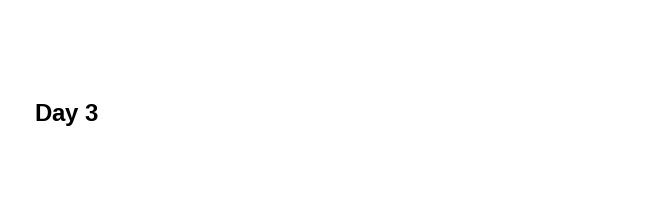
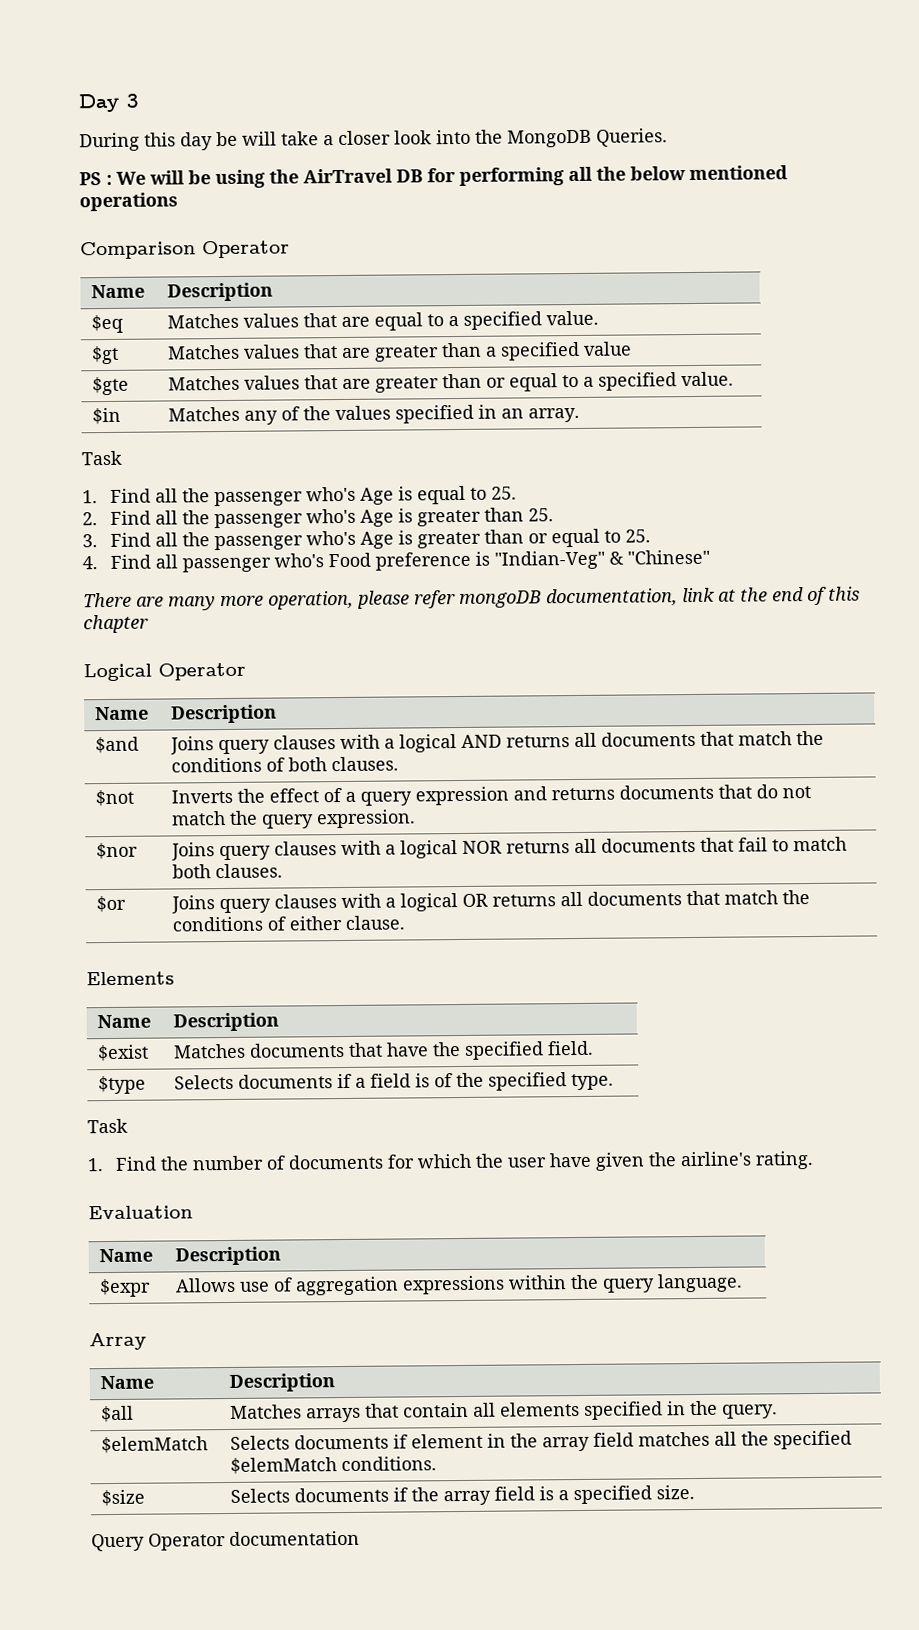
(98, 112) none -> [79,128,668,152] [79,165,788,189] [79,192,178,212] [80,240,290,260] [91,284,146,299] [167,282,274,302] [91,314,124,334] [167,310,600,331] [91,345,120,365] [167,341,633,362] [92,376,130,396] [168,371,735,393] [92,407,122,425] [168,404,581,425] [81,450,122,466] [82,485,517,507] [82,507,554,529] [82,528,651,551] [82,549,710,573] [83,586,860,611] [83,614,149,634] [83,662,246,682] [95,706,150,721] [171,704,278,724] [95,736,140,754] [170,730,825,755] [171,756,400,773] [95,789,135,807] [171,784,812,806] [171,809,417,829] [96,842,139,860] [171,836,848,861] [172,863,284,879] [96,895,127,913] [171,889,811,914] [172,915,406,932] [86,971,175,986] [97,1014,152,1029] [173,1012,280,1032] [97,1044,150,1062] [173,1040,595,1060] [98,1075,147,1095] [174,1072,615,1091] [87,1118,128,1134] [87,1150,814,1172] [88,1205,193,1220] [99,1248,154,1263] [175,1246,282,1266] [99,1278,152,1298] [175,1273,744,1296] [89,1332,147,1351] [100,1375,155,1390] [229,1373,336,1392] [101,1405,135,1423] [230,1400,779,1423] [101,1436,209,1454] [230,1430,853,1452] [230,1456,438,1474] [101,1489,146,1507] [230,1485,696,1506] [91,1530,360,1552] // During this day be will take a closer look into the MongoDB Queries. // PS : We will be using the AirTravel DB for performing all the below mentioned operations // Comparison Operator // Name | Description // $eq | Matches values that are equal to a specified value. // $gt | Matches values that are greater than a specified value // $gte | Matches values that are greater than or equal to a specified value. // $in | Matches any of the values specified in an array. // Task // 1. Find all the passenger who's Age is equal to 25. // 2. Find all the passenger who's Age is greater than 25. // 3. Find all the passenger who's Age is greater than or equal to 25. // 4. Find all passenger who's Food preference is "Indian-Veg" & "Chinese" // There are many more operation, please refer mongoDB documentation, link at the end of this chapter // Logical Operator // Name | Description // $and | Joins query clauses with a logical AND returns all documents that match the conditions of both clauses. // $not | Inverts the effect of a query expression and returns documents that do not match the query expression. // $nor | Joins query clauses with a logical NOR returns all documents that fail to match both clauses. // $or | Joins query clauses with a logical OR returns all documents that match the conditions of either clause. // Elements // Name | Description // $exist | Matches documents that have the specified field. // $type | Selects documents if a field is of the specified type. // Task // 1. Find the number of documents for which the user have given the airline's rating. // Evaluation // Name | Description // $expr | Allows use of aggregation expressions within the query language. // Array // Name | Description // $all | Matches arrays that contain all elements specified in the query. // $elemMatch | Selects documents if element in the array field matches all the specified $elemMatch conditions. // $size | Selects documents if the array field is a specified size. // Query Operator documentation

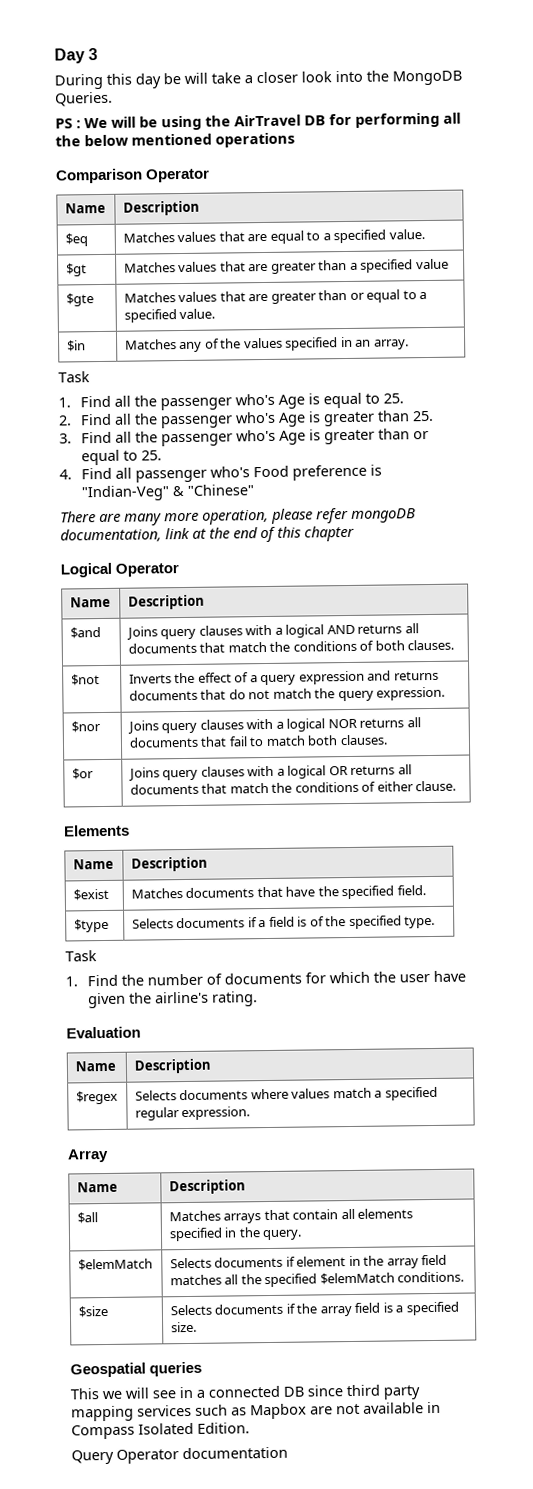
[99,1278,152,1298] [175,1273,744,1296] $expr | Allows use of aggregation expressions within the query language. -> [75,1090,118,1105] [134,1086,438,1101] [134,1106,251,1121] $regex | Selects documents where values match a specified regular expression.
(696, 1492) none -> [70,1361,203,1378] [70,1384,421,1400] [71,1401,441,1422] [71,1422,250,1440] // Geospatial queries // This we will see in a connected DB since third party mapping services such as Mapbox are not available in Compass Isolated Edition.

